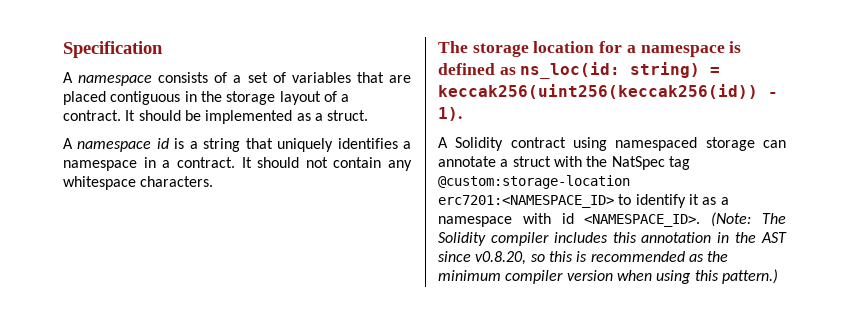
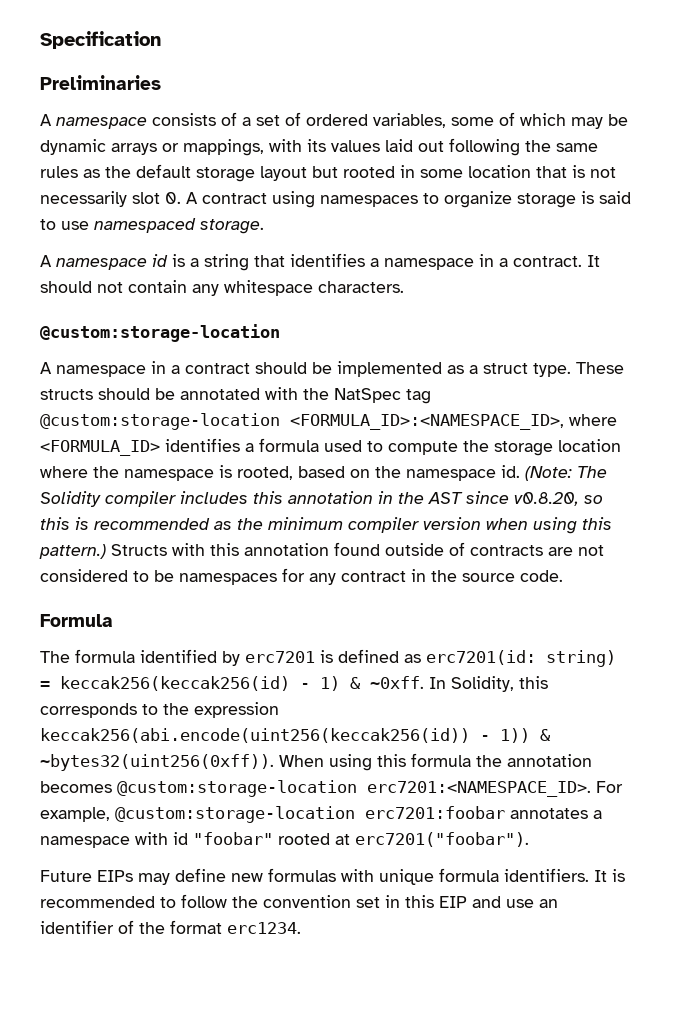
(163, 49) none -> [40,75,161,90] // Preliminaries
[291,72,411,83] [63,91,350,105] [63,110,369,124] variables that are placed contiguous in the storage layout of a contract. It should be implemented as a struct. -> [306,112,628,129] [40,138,598,156] [40,164,616,182] [40,191,631,208] [40,218,264,234] ordered variables, some of which may be dynamic arrays or mappings, with its values laid out following the same rules as the default storage layout but rooted in some location that is not necessarily slot 0. A contract using namespaces to organize storage is said to use namespaced storage.
[277,138,334,152] uniquely -> (285, 261) none
[438,41,742,57] [438,62,721,79] [438,84,778,99] [438,107,462,121] [438,137,786,151] [438,156,551,167] The storage location for a namespace is defined as ns_loc(id: string) = keccak256(uint256(keccak256(id)) - 1). // A Solidity contract using namespaced storage can annotate a struct -> [40,324,280,342] [40,361,624,377] [40,388,260,400] @custom:storage-location // A namespace in a contract should be implemented as a struct type. These structs should be annotated
[438,194,729,208] [438,213,701,227] erc7201:<NAMESPACE_ID> to identify it as a namespace with id <NAMESPACE_ID>. -> [290,414,617,430] [40,438,621,456] [40,465,520,481] <FORMULA_ID>:<NAMESPACE_ID>, where <FORMULA_ID> identifies a formula used to compute the storage location where the namespace is rooted, based on the namespace id.
(778, 276) none -> [111,542,604,556] [40,568,563,585] [40,614,113,627] [40,649,616,667] [40,676,548,692] [40,702,279,718] [40,728,551,743] [40,753,592,771] [40,780,623,797] [40,806,602,823] [40,832,529,848] [40,868,625,885] [40,894,558,908] [40,920,301,934] Structs with this annotation found outside of contracts are not considered to be namespaces for any contract in the source code. // Formula // The formula identified by erc7201 is defined as erc7201(id: string) = keccak256(keccak256(id) - 1) & ~0xff. In Solidity, this corresponds to the expression keccak256(abi.encode(uint256(keccak256(id)) - 1)) & ~bytes32(uint256(0xff)). When using this formula the annotation becomes @custom:storage-location erc7201:<NAMESPACE_ID>. For example, @custom:storage-location erc7201:foobar annotates a namespace with id "foobar" rooted at erc7201("foobar"). // Future EIPs may define new formulas with unique formula identifiers. It is recommended to follow the convention set in this EIP and use an identifier of the format erc1234.

